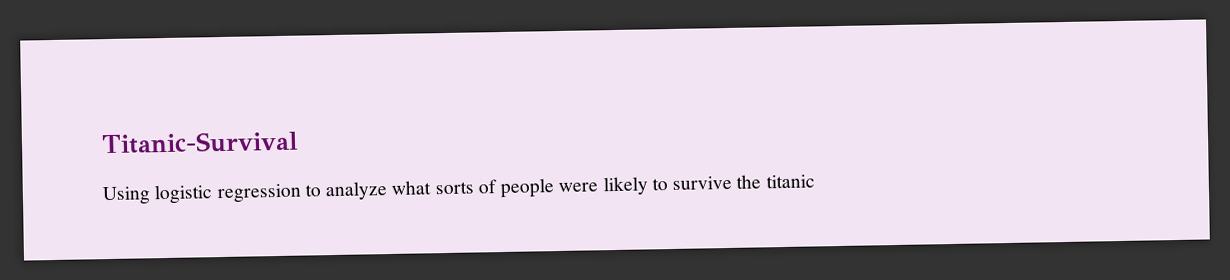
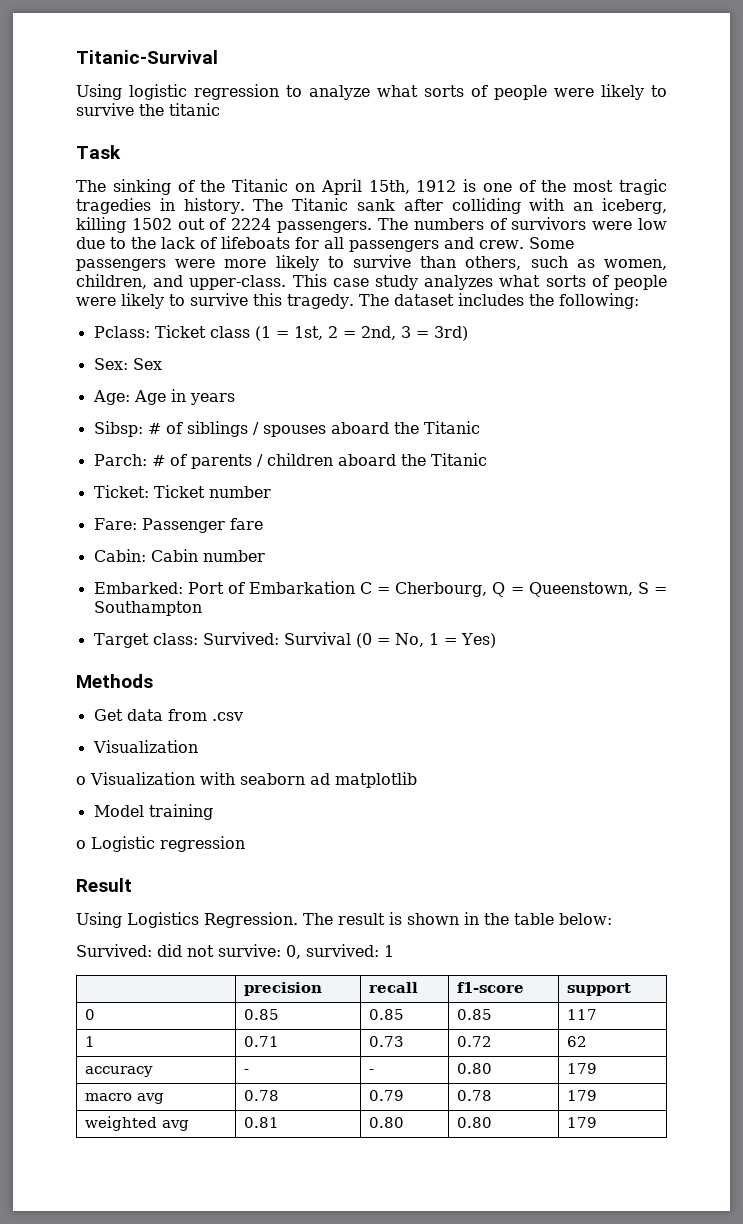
(815, 181) none -> [76,145,121,159] [76,179,667,195] [76,198,667,214] [76,217,667,233] [76,236,574,252] [76,255,667,271] [76,274,667,290] [76,293,639,309] [93,325,468,341] [93,358,162,370] [92,389,235,405] [93,421,480,437] [93,453,487,469] [93,485,271,498] [93,518,263,533] [93,549,265,562] [93,581,667,597] [93,601,202,616] [93,632,496,648] [76,674,153,688] [93,709,243,721] [92,740,198,753] [76,772,417,788] [93,804,213,820] [76,836,245,852] [76,878,132,892] [76,912,612,928] [76,944,394,959] [243,982,322,996] [368,982,418,993] [456,982,524,993] [566,983,631,996] [84,1009,95,1020] [243,1009,279,1020] [368,1009,404,1020] [456,1009,492,1020] [566,1009,597,1020] [84,1036,95,1047] [243,1036,279,1047] [368,1036,404,1047] [456,1036,492,1047] [566,1036,587,1047] [84,1066,153,1077] [243,1069,249,1074] [368,1069,374,1074] [456,1063,492,1074] [566,1063,597,1074] [84,1093,164,1104] [243,1090,279,1101] [368,1090,404,1101] [456,1090,492,1101] [566,1090,597,1101] [84,1116,189,1131] [243,1117,279,1128] [368,1117,404,1128] [456,1117,492,1128] [566,1117,597,1128] // Task // The sinking of the Titanic on April 15th, 1912 is one of the most tragic tragedies in history. The Titanic sank after colliding with an iceberg, killing 1502 out of 2224 passengers. The numbers of survivors were low due to the lack of lifeboats for all passengers and crew. Some passengers were more likely to survive than others, such as women, children, and upper-class. This case study analyzes what sorts of people were likely to survive this tragedy. The dataset includes the following: // Pclass: Ticket class (1 = 1st, 2 = 2nd, 3 = 3rd) // Sex: Sex // Age: Age in years // Sibsp: # of siblings / spouses aboard the Titanic // Parch: # of parents / children aboard the Titanic // Ticket: Ticket number // Fare: Passenger fare // Cabin: Cabin number // Embarked: Port of Embarkation C = Cherbourg, Q = Queenstown, S = Southampton // Target class: Survived: Survival (0 = No, 1 = Yes) // Methods // Get data from .csv // Visualization // o Visualization with seaborn ad matplotlib // Model training // o Logistic regression // Result // Using Logistics Regression. The result is shown in the table below: // Survived: did not survive: 0, survived: 1 // | precision | recall | f1-score | support // 0 | 0.85 | 0.85 | 0.85 | 117 // 1 | 0.71 | 0.73 | 0.72 | 62 // accuracy | - | - | 0.80 | 179 // macro avg | 0.78 | 0.79 | 0.78 | 179 // weighted avg | 0.81 | 0.80 | 0.80 | 179

